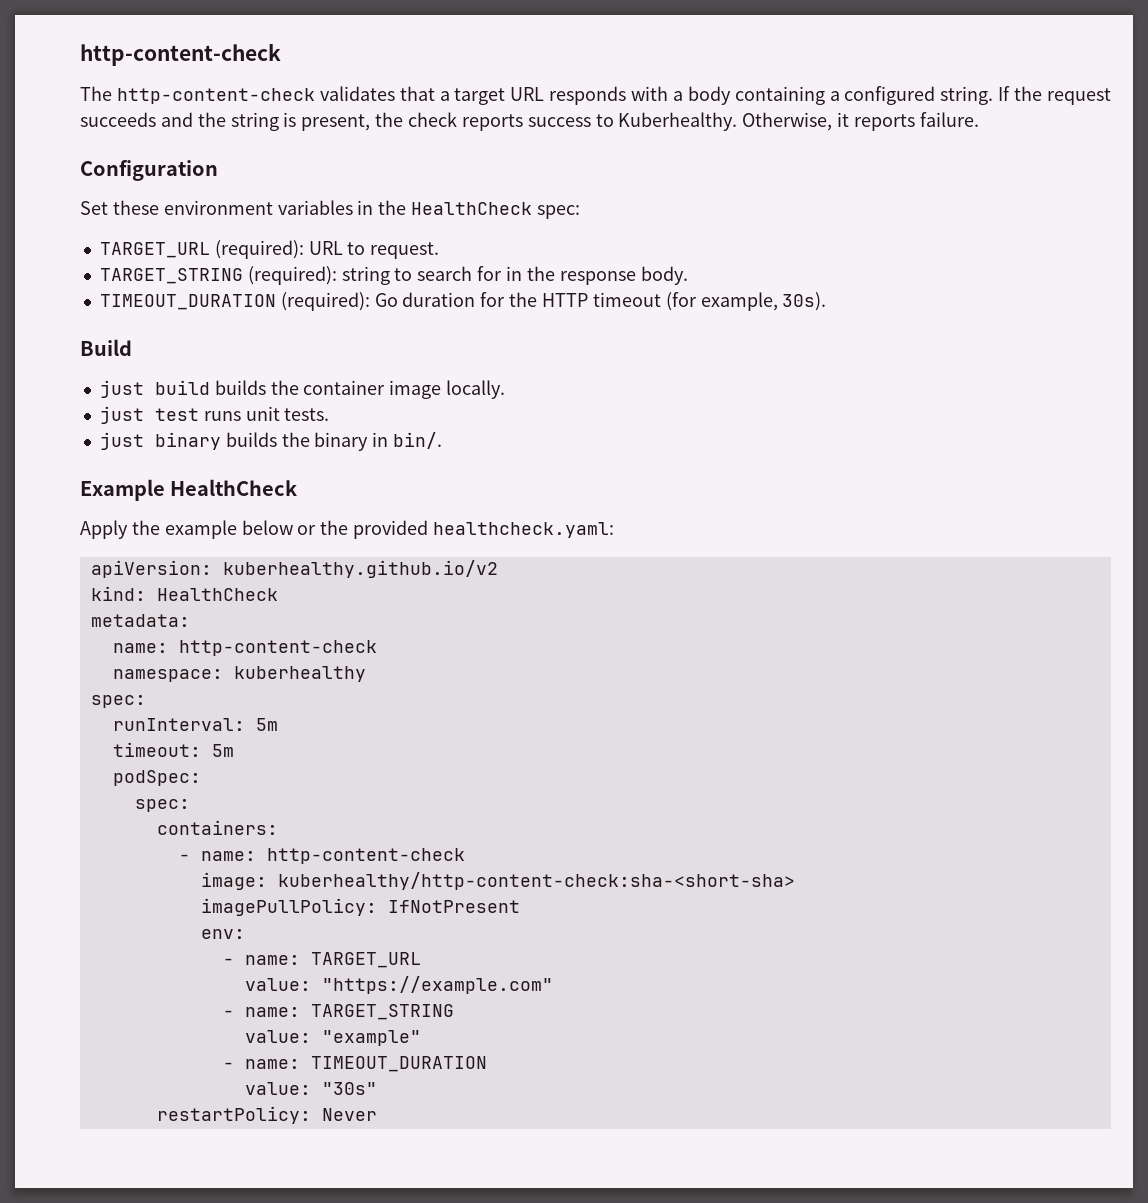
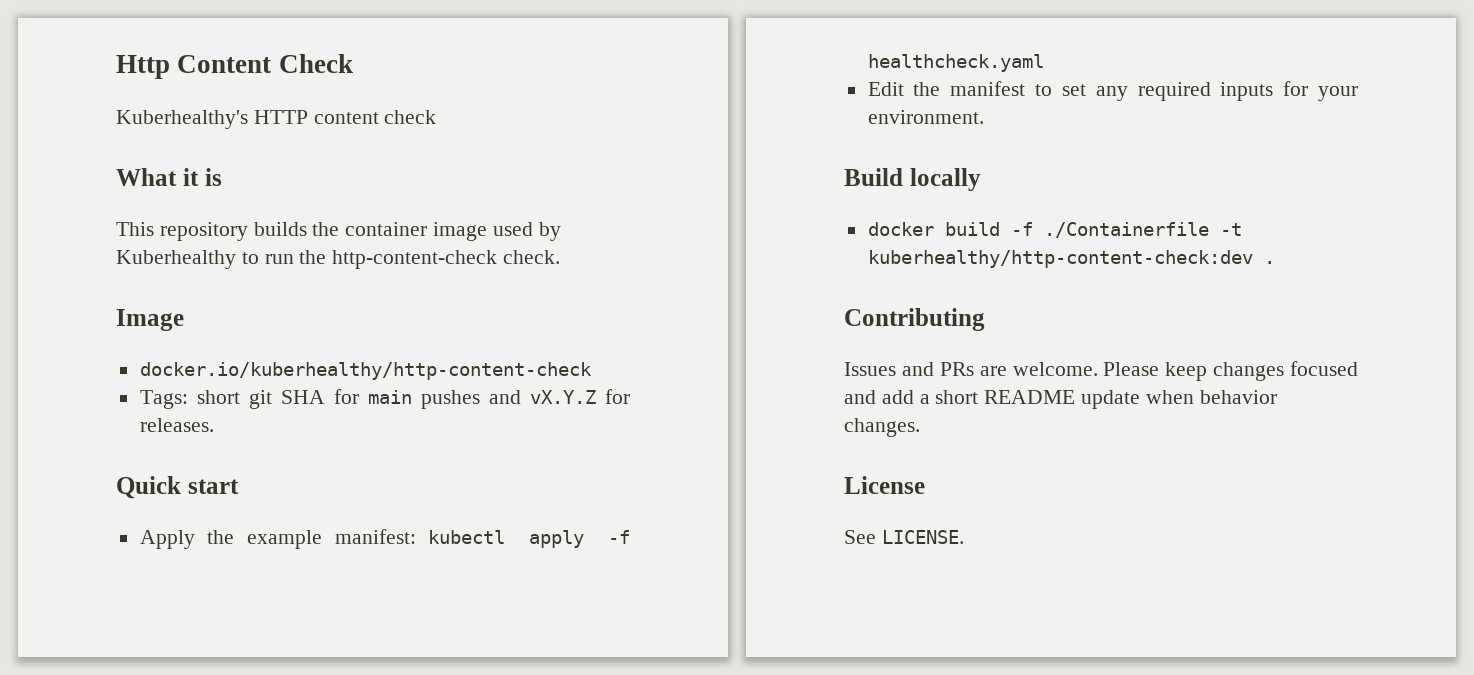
[80,44,281,66] [80,86,1111,105] [80,112,979,131] [80,160,218,181] [80,200,581,219] [99,240,440,259] [99,266,688,285] [99,292,827,311] [80,339,132,356] [99,380,506,399] [99,406,330,424] [99,432,443,451] [80,479,298,501] [80,520,615,539] [90,560,498,578] [90,586,278,601] [90,614,190,627] [112,640,377,656] [112,666,366,682] [90,695,146,708] [112,718,278,731] [112,742,234,757] [112,770,201,786] [134,799,190,812] [156,820,278,835] [178,848,465,864] [200,872,795,890] [200,898,520,916] [200,929,245,939] [222,952,421,968] [244,976,553,994] [222,1004,454,1020] [244,1030,421,1046] [222,1056,487,1072] [244,1082,377,1095] [156,1106,377,1124] http-content-check // The http-content-check validates that a target URL responds with a body containing a configured string. If the request succeeds and the string is present, the check reports success to Kuberhealthy. Otherwise, it reports failure. // Configuration // Set these environment variables in the HealthCheck spec: // TARGET_URL (required): URL to request. // TARGET_STRING (required): string to search for in the response body. // TIMEOUT_DURATION (required): Go duration for the HTTP timeout (for example, 30s). // Build // just build builds the container image locally. // just test runs unit tests. // just binary builds the binary in bin/. // Example HealthCheck // Apply the example below or the provided healthcheck.yaml: // apiVersion: kuberhealthy.github.io/v2 // kind: HealthCheck // metadata: // name: http-content-check // namespace: kuberhealthy // spec: // runInterval: 5m // timeout: 5m // podSpec: // spec: // containers: // - name: http-content-check // image: kuberhealthy/http-content-check:sha-<short-sha> // imagePullPolicy: IfNotPresent // env: // - name: TARGET_URL // value: "https://example.com" // - name: TARGET_STRING // value: "example" // - name: TIMEOUT_DURATION // value: "30s" // restartPolicy: Never -> [116,54,353,79] [116,110,437,129] [116,168,222,186] [116,222,561,241] [116,250,561,269] [116,309,184,331] [139,362,592,380] [139,389,630,409] [139,418,214,432] [116,476,239,499] [139,529,631,549] [867,54,1044,72] [867,81,1358,101] [867,110,984,124] [844,168,981,191] [867,222,1242,238] [867,250,1275,268] [844,308,985,331] [844,361,1358,381] [844,390,1277,409] [844,418,920,437] [844,476,925,494] [844,530,964,544] Http Content Check // Kuberhealthy's HTTP content check // What it is // This repository builds the container image used by Kuberhealthy to run the http-content-check check. // Image // docker.io/kuberhealthy/http-content-check // Tags: short git SHA for main pushes and vX.Y.Z for releases. // Quick start // Apply the example manifest: kubectl apply -f healthcheck.yaml // Edit the manifest to set any required inputs for your environment. // Build locally // docker build -f ./Containerfile -t kuberhealthy/http-content-check:dev . // Contributing // Issues and PRs are welcome. Please keep changes focused and add a short README update when behavior changes. // License // See LICENSE.

